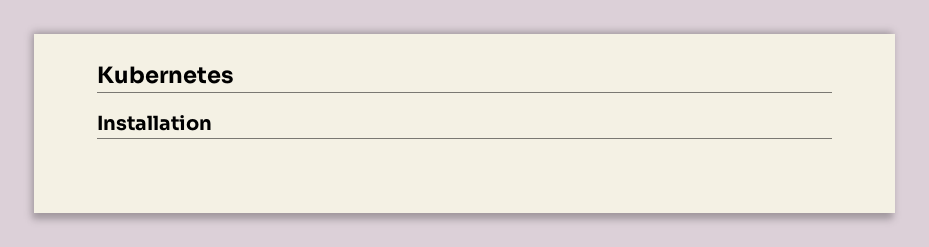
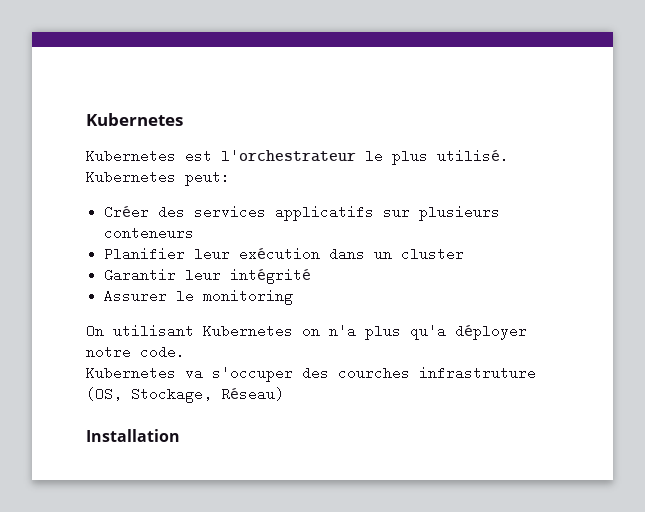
[97,66,234,84] Kubernetes -> [86,113,183,126] [86,149,509,165] [86,170,230,186] [104,205,501,221] [104,226,195,240] [104,247,465,261] [104,268,312,284] [104,289,294,305] [86,324,527,340] [86,345,185,359] [86,366,536,382] [86,387,284,403] Kubernetes // Kubernetes est l'orchestrateur le plus utilisé. Kubernetes peut: // Créer des services applicatifs sur plusieurs conteneurs // Planifier leur exécution dans un cluster // Garantir leur intégrité // Assurer le monitoring // On utilisant Kubernetes on n'a plus qu'a déployer notre code. // Kubernetes va s'occuper des courches infrastruture (OS, Stockage, Réseau)

